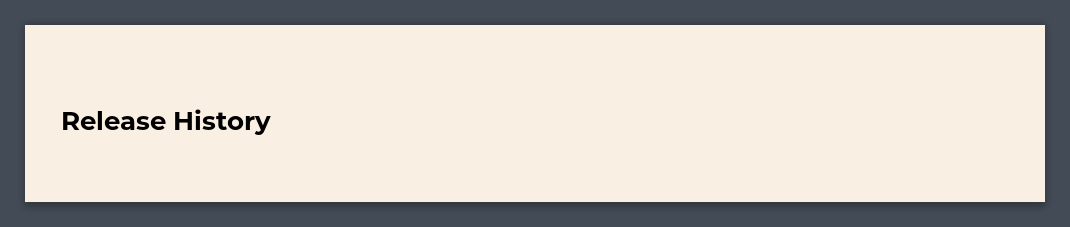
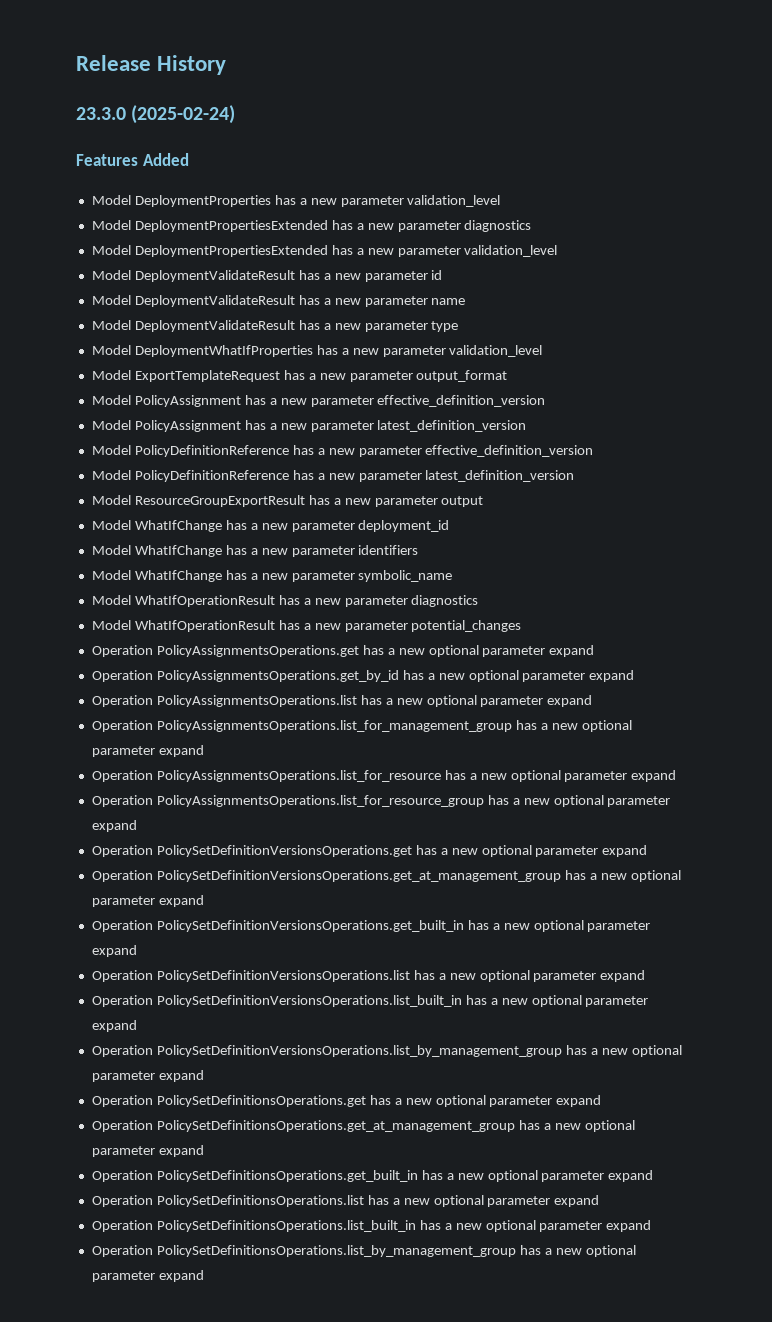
(272, 122) none -> [76,105,236,124] [76,153,189,166] [91,195,501,207] [91,220,532,232] [91,245,558,257] [91,270,443,282] [91,295,466,307] [91,320,459,332] [91,345,543,357] [91,370,508,382] [91,395,546,407] [91,420,527,432] [91,445,594,457] [91,470,575,482] [91,495,484,507] [91,520,450,532] [91,545,419,557] [91,570,453,582] [91,595,479,607] [91,620,522,632] [91,645,595,657] [91,670,635,682] [91,695,593,707] [91,720,632,732] [91,745,204,757] [91,770,677,782] [91,795,671,807] [91,820,137,832] [91,845,648,857] [91,870,681,882] [91,895,204,907] [91,920,651,932] [91,945,137,957] [91,970,646,982] [91,995,649,1007] [91,1020,137,1032] [91,1045,682,1057] [91,1070,204,1082] [91,1095,602,1107] [91,1120,635,1132] [91,1145,204,1157] [91,1170,654,1182] [91,1195,600,1207] [91,1220,652,1232] [91,1245,636,1257] [91,1270,204,1282] // 23.3.0 (2025-02-24) // Features Added // Model DeploymentProperties has a new parameter validation_level // Model DeploymentPropertiesExtended has a new parameter diagnostics // Model DeploymentPropertiesExtended has a new parameter validation_level // Model DeploymentValidateResult has a new parameter id // Model DeploymentValidateResult has a new parameter name // Model DeploymentValidateResult has a new parameter type // Model DeploymentWhatIfProperties has a new parameter validation_level // Model ExportTemplateRequest has a new parameter output_format // Model PolicyAssignment has a new parameter effective_definition_version // Model PolicyAssignment has a new parameter latest_definition_version // Model PolicyDefinitionReference has a new parameter effective_definition_version // Model PolicyDefinitionReference has a new parameter latest_definition_version // Model ResourceGroupExportResult has a new parameter output // Model WhatIfChange has a new parameter deployment_id // Model WhatIfChange has a new parameter identifiers // Model WhatIfChange has a new parameter symbolic_name // Model WhatIfOperationResult has a new parameter diagnostics // Model WhatIfOperationResult has a new parameter potential_changes // Operation PolicyAssignmentsOperations.get has a new optional parameter expand // Operation PolicyAssignmentsOperations.get_by_id has a new optional parameter expand // Operation PolicyAssignmentsOperations.list has a new optional parameter expand // Operation PolicyAssignmentsOperations.list_for_management_group has a new optional parameter expand // Operation PolicyAssignmentsOperations.list_for_resource has a new optional parameter expand // Operation PolicyAssignmentsOperations.list_for_resource_group has a new optional parameter expand // Operation PolicySetDefinitionVersionsOperations.get has a new optional parameter expand // Operation PolicySetDefinitionVersionsOperations.get_at_management_group has a new optional parameter expand // Operation PolicySetDefinitionVersionsOperations.get_built_in has a new optional parameter expand // Operation PolicySetDefinitionVersionsOperations.list has a new optional parameter expand // Operation PolicySetDefinitionVersionsOperations.list_built_in has a new optional parameter expand // Operation PolicySetDefinitionVersionsOperations.list_by_management_group has a new optional parameter expand // Operation PolicySetDefinitionsOperations.get has a new optional parameter expand // Operation PolicySetDefinitionsOperations.get_at_management_group has a new optional parameter expand // Operation PolicySetDefinitionsOperations.get_built_in has a new optional parameter expand // Operation PolicySetDefinitionsOperations.list has a new optional parameter expand // Operation PolicySetDefinitionsOperations.list_built_in has a new optional parameter expand // Operation PolicySetDefinitionsOperations.list_by_management_group has a new optional parameter expand

